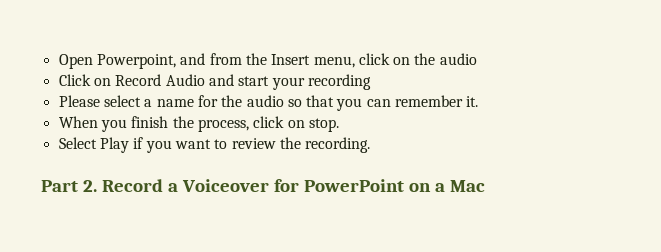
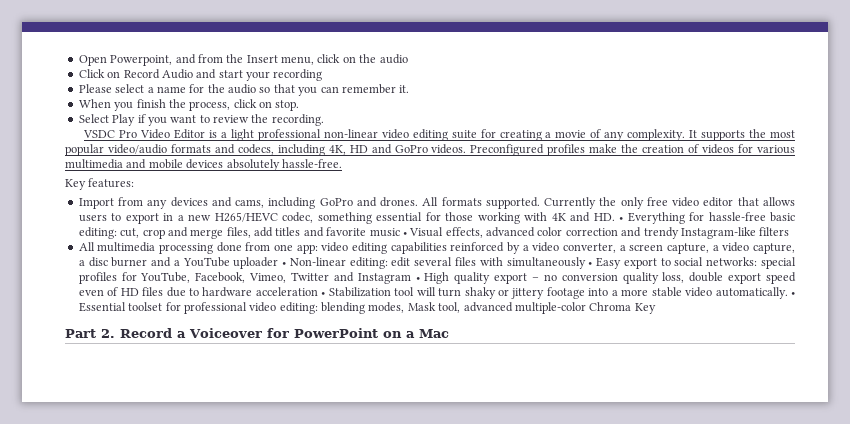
(371, 145) none -> [83,129,795,141] [65,144,795,156] [65,159,342,171] [65,178,135,190] [78,197,796,209] [78,212,795,224] [78,227,790,239] [78,242,796,254] [78,257,796,269] [78,272,796,284] [78,287,795,299] [78,302,656,314] // VSDC Pro Video Editor is a light professional non-linear video editing suite for creating a movie of any complexity. It supports the most popular video/audio formats and codecs, including 4K, HD and GoPro videos. Preconfigured profiles make the creation of videos for various multimedia and mobile devices absolutely hassle-free. // Key features: // Import from any devices and cams, including GoPro and drones. All formats supported. Сurrently the only free video editor that allows users to export in a new H265/HEVC codec, something essential for those working with 4K and HD. • Everything for hassle-free basic editing: cut, crop and merge files, add titles and favorite music • Visual effects, advanced color correction and trendy Instagram-like filters // All multimedia processing done from one app: video editing capabilities reinforced by a video converter, a screen capture, a video capture, a disc burner and a YouTube uploader • Non-linear editing: edit several files with simultaneously • Easy export to social networks: special profiles for YouTube, Facebook, Vimeo, Twitter and Instagram • High quality export – no conversion quality loss, double export speed even of HD files due to hardware acceleration • Stabilization tool will turn shaky or jittery footage into a more stable video automatically. • Essential toolset for professional video editing: blending modes, Mask tool, advanced multiple-color Chroma Key

